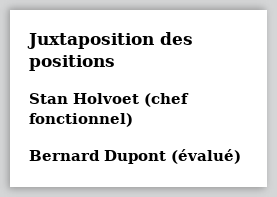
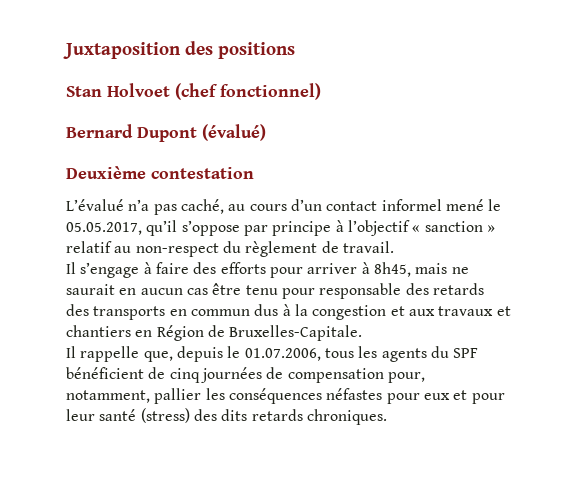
(241, 156) none -> [66,166,254,179] [66,199,502,215] [66,220,495,236] [66,241,394,257] [66,262,469,278] [66,283,484,299] [66,304,511,320] [66,325,363,341] [66,346,479,362] [66,367,425,383] [66,388,505,404] [66,408,387,425] // Deuxième contestation // L’évalué n’a pas caché, au cours d’un contact informel mené le 05.05.2017, qu’il s’oppose par principe à l’objectif « sanction » relatif au non-respect du règlement de travail. // Il s’engage à faire des efforts pour arriver à 8h45, mais ne saurait en aucun cas être tenu pour responsable des retards des transports en commun dus à la congestion et aux travaux et chantiers en Région de Bruxelles-Capitale. // Il rappelle que, depuis le 01.07.2006, tous les agents du SPF bénéficient de cinq journées de compensation pour, notamment, pallier les conséquences néfastes pour eux et pour leur santé (stress) des dits retards chroniques.

